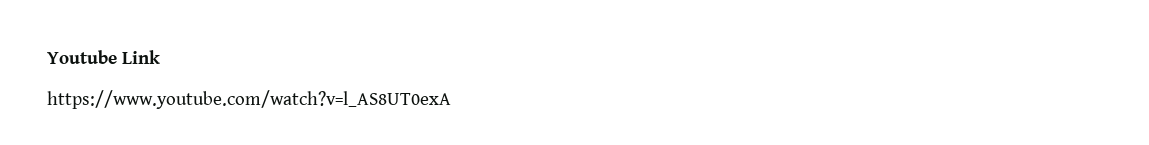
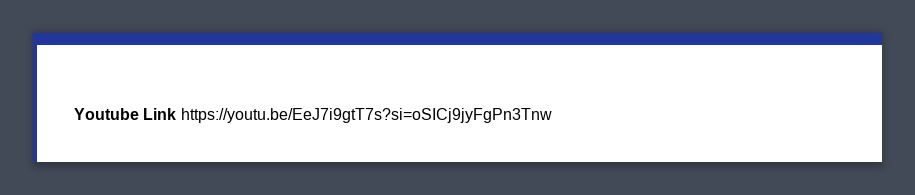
[47,90,451,109] // https://www.youtube.com/watch?v=l_AS8UT0exA -> [180,108,552,123] https://youtu.be/EeJ7i9gtT7s?si=oSICj9jyFgPn3Tnw

